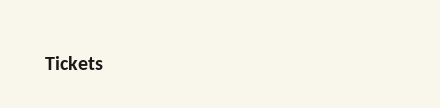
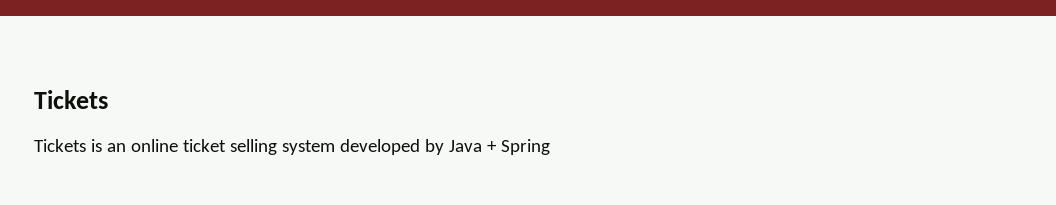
[45,56,103,70] Tickets -> [34,90,108,109] [34,139,550,155] Tickets // Tickets is an online ticket selling system developed by Java + Spring

